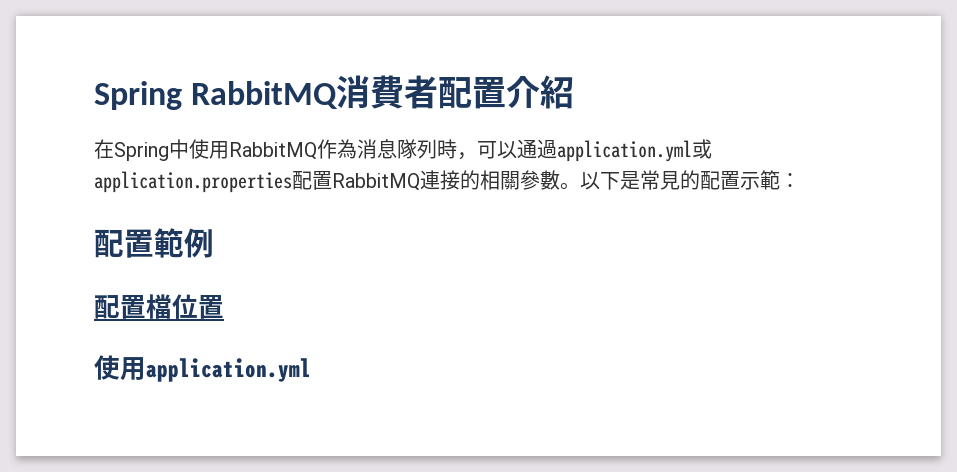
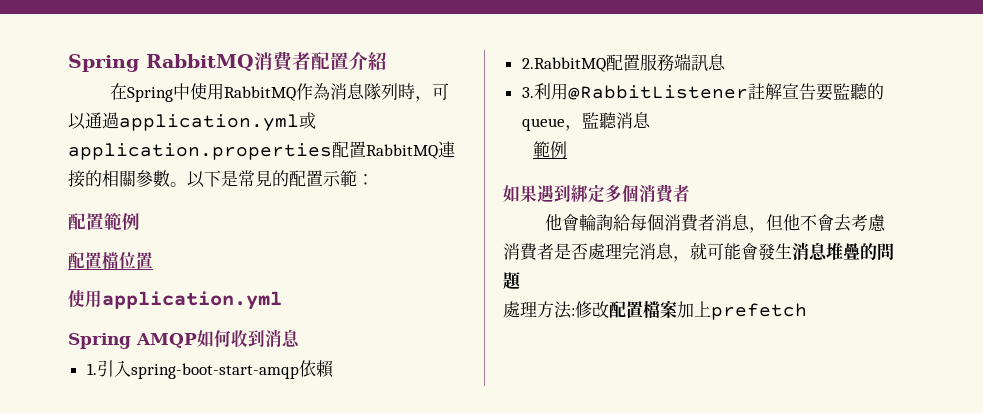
(311, 370) none -> [68,329,300,349] [86,360,334,379] [521,53,726,72] [521,83,884,101] [521,112,651,131] [533,141,568,158] [503,184,690,203] [544,214,886,233] [503,242,894,262] [503,272,522,290] [503,300,807,320] // Spring AMQP如何收到消息 // 1.引入spring-boot-start-amqp依賴 // 2.RabbitMQ配置服務端訊息 // 3.利用@RabbitListener註解宣告要監聽的queue，監聽消息 // 範例 // 如果遇到綁定多個消費者 // 他會輪詢給每個消費者消息，但他不會去考慮消費者是否處理完消息，就可能會發生消息堆疊的問題 // 處理方法:修改配置檔案加上prefetch

